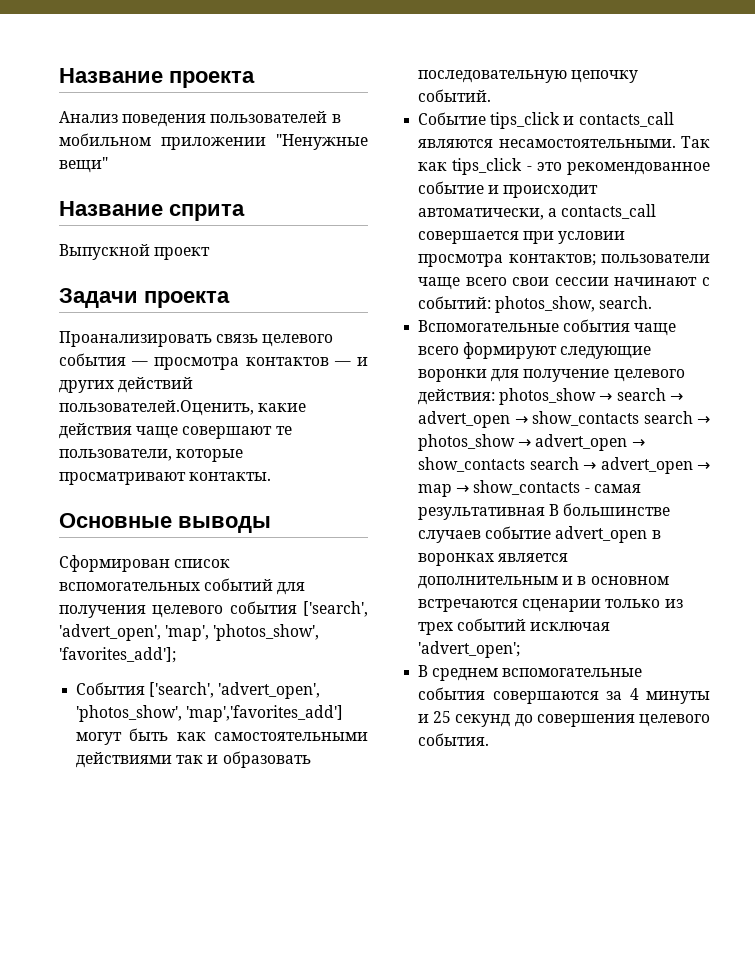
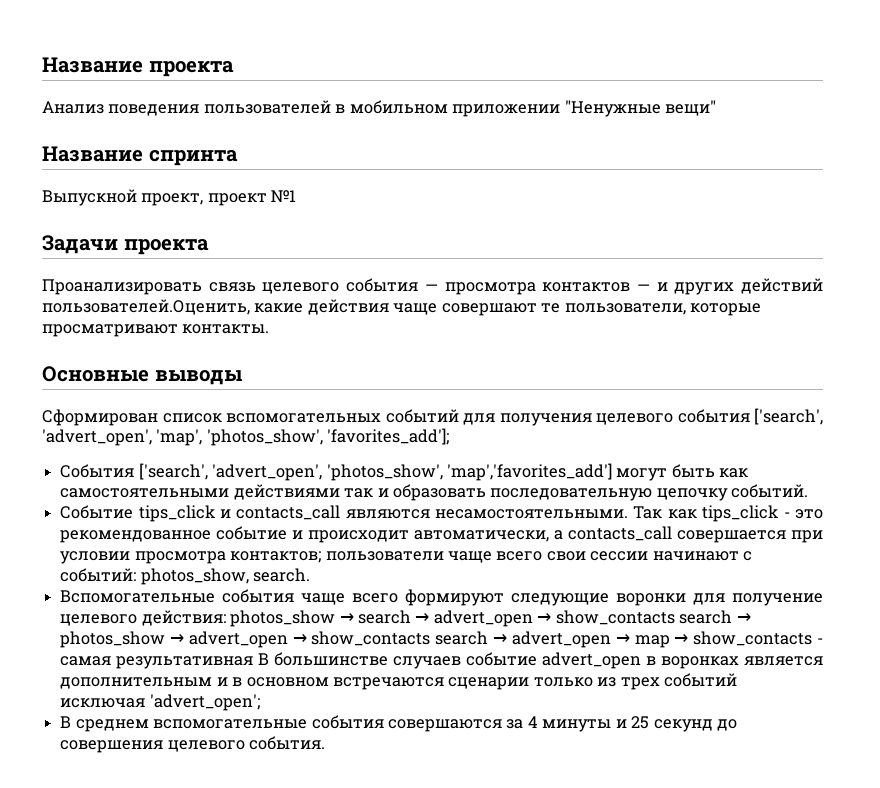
[169,204,245,221] сприта -> [148,149,238,166] спринта
(150, 252) none -> [141,193,204,206] проект,
(211, 253) none -> [271,190,297,202] №1

